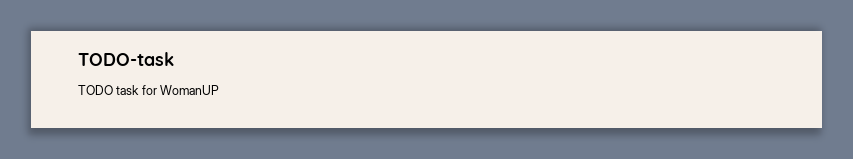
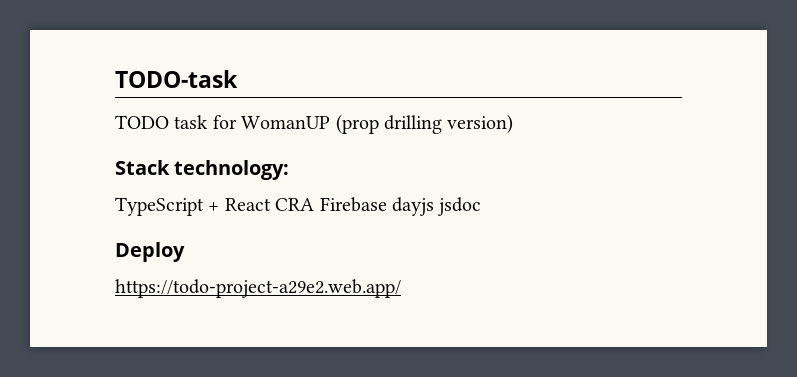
(220, 90) none -> [335,114,514,134] [115,160,290,180] [115,197,482,216] [115,242,185,262] [115,279,401,298] (prop drilling version) // Stack technology: // TypeScript + React CRA Firebase dayjs jsdoc // Deploy // https://todo-project-a29e2.web.app/

